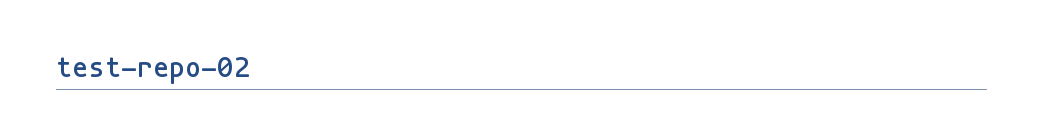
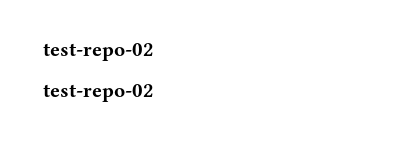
[56,57,251,84] test-repo-02 -> [43,43,154,61] [43,84,154,102] test-repo-02 // test-repo-02

